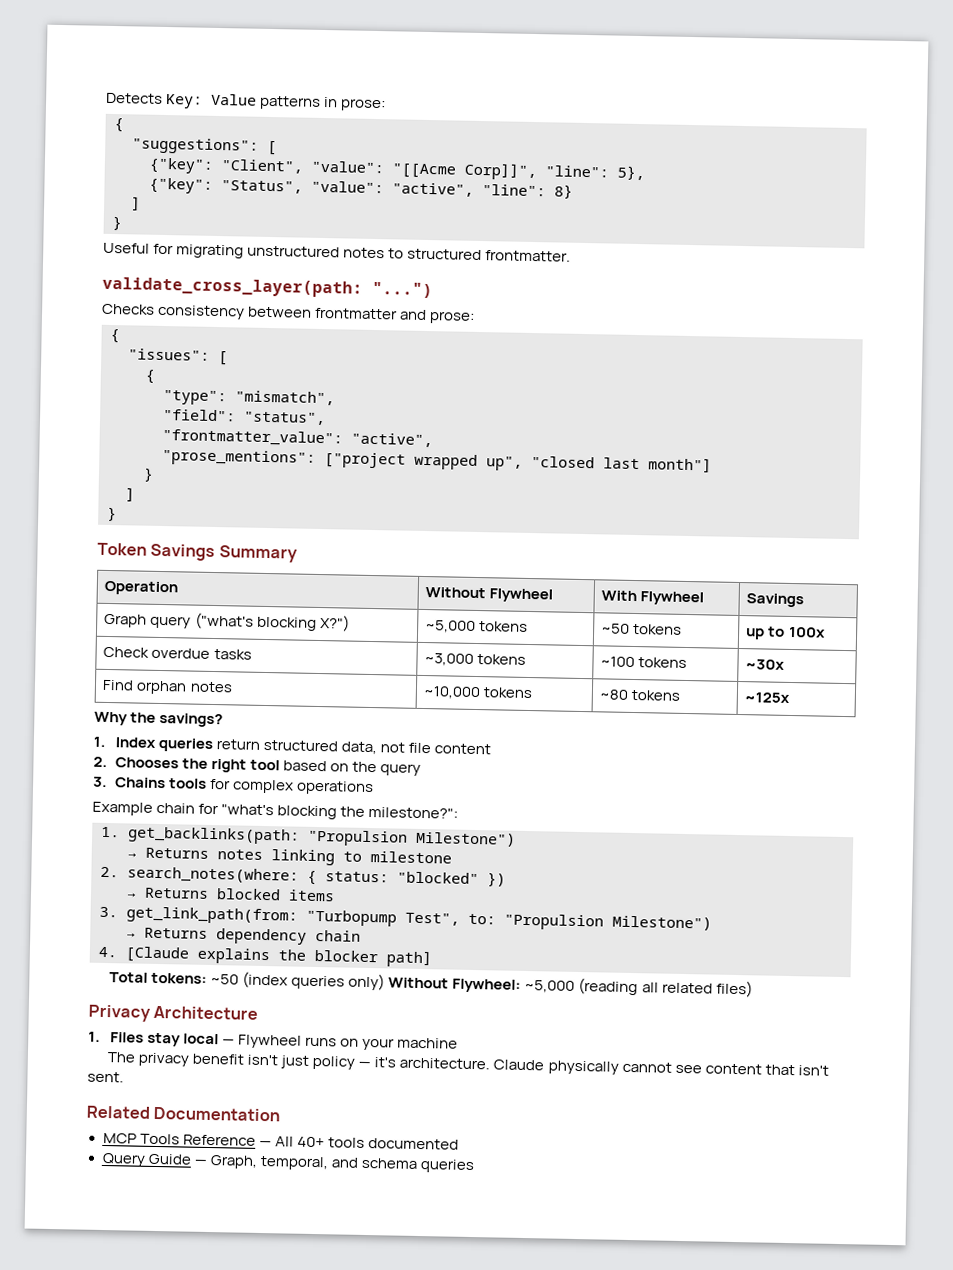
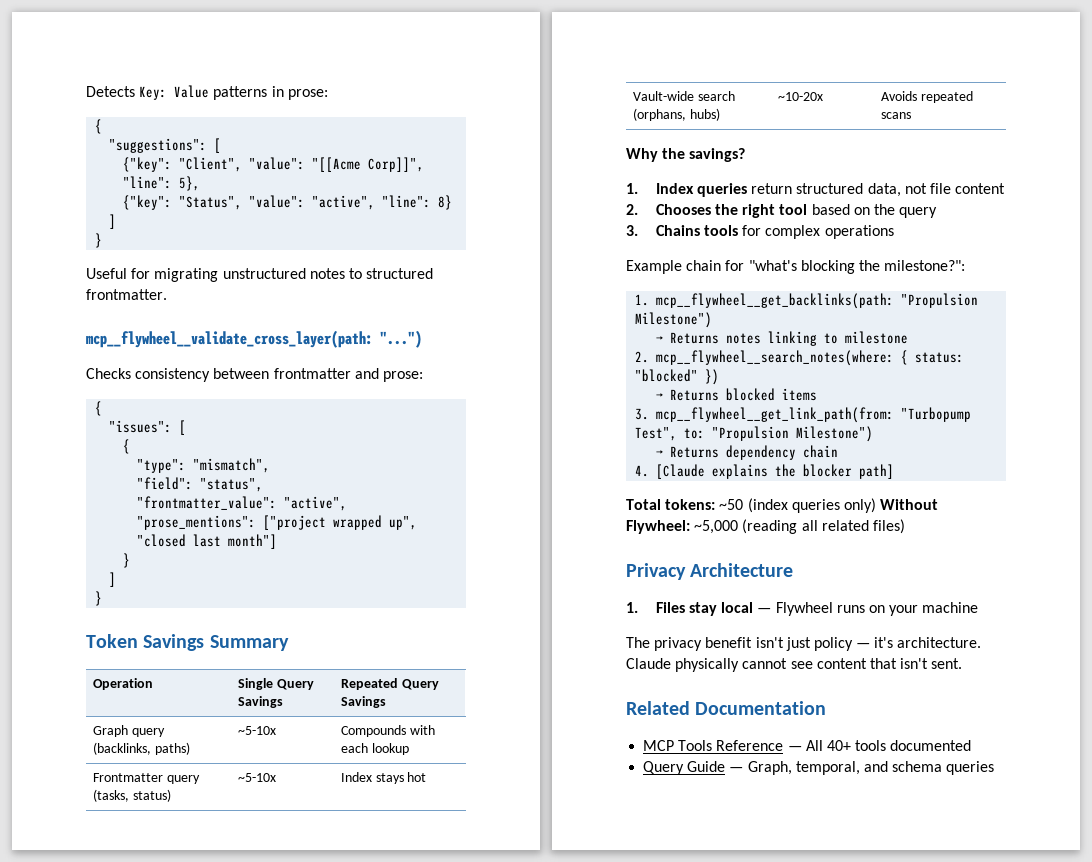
[102,276,363,298] validate_cross_layer(path: -> [86,330,373,348] mcp__flywheel__validate_cross_layer(path:
[425,587,554,603] [601,590,705,606] [746,593,805,608] [104,612,350,632] [425,620,529,633] [601,623,683,635] [745,626,826,640] [103,646,252,660] [424,653,527,666] [600,656,688,669] [745,659,786,670] [102,679,233,695] [423,686,534,700] [599,689,681,701] [744,692,791,703] Without Flywheel | With Flywheel | Savings // Graph query ("what's blocking X?") | ~5,000 tokens | ~50 tokens | up to 100x // Check overdue tasks | ~3,000 tokens | ~100 tokens | ~30x // Find orphan notes | ~10,000 tokens | ~80 tokens | ~125x -> [237,678,314,690] [237,696,283,708] [340,678,439,690] [340,696,386,708] [92,725,165,737] [92,742,190,755] [237,726,276,735] [340,725,435,737] [340,743,409,755] [92,773,200,784] [92,789,171,802] [237,773,276,782] [340,772,427,784] [632,91,735,101] [632,108,720,121] [777,92,823,101] [880,91,973,103] [880,112,911,119] Single Query Savings | Repeated Query Savings // Graph query (backlinks, paths) | ~5-10x | Compounds with each lookup // Frontmatter query (tasks, status) | ~5-10x | Index stays hot // Vault-wide search (orphans, hubs) | ~10-20x | Avoids repeated scans
[128,826,300,845] get_backlinks(path: -> [656,293,895,309] mcp__flywheel__get_backlinks(path:
[127,866,299,884] search_notes(where: -> [656,350,895,366] mcp__flywheel__search_notes(where:
[126,906,298,925] get_link_path(from: -> [656,407,895,423] mcp__flywheel__get_link_path(from:

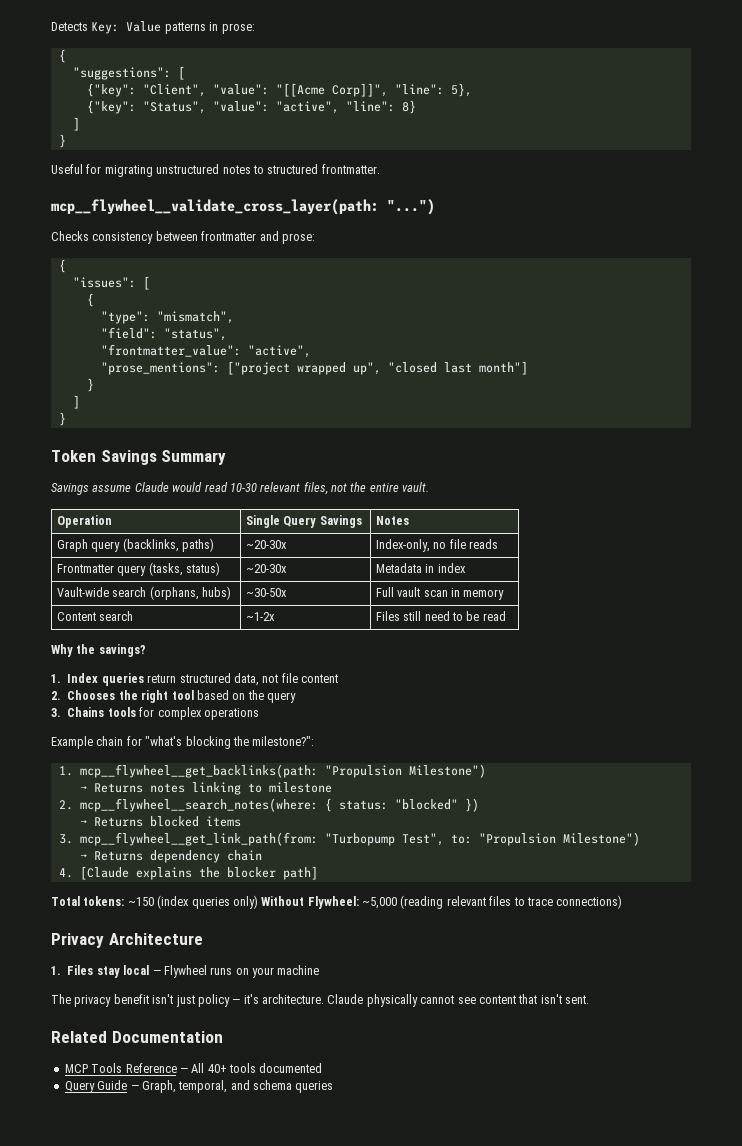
(289, 643) none -> [51,482,430,495] // Savings assume Claude would read 10-30 relevant files, not the entire vault.
[340,678,439,690] [340,696,386,708] Repeated Query Savings -> [375,516,409,525] Notes
[237,726,276,735] [340,725,435,737] [340,743,409,755] ~5-10x | Compounds with each lookup -> [245,540,287,549] [375,539,498,552] ~20-30x | Index-only, no file reads
[237,773,276,782] [340,772,427,784] ~5-10x | Index stays hot -> [245,564,287,573] [375,563,466,573] ~20-30x | Metadata in index
[777,92,823,101] [880,91,973,103] [880,112,911,119] ~10-20x | Avoids repeated scans -> [245,588,287,597] [375,587,505,600] [56,611,134,621] [245,612,275,621] [375,611,506,621] ~30-50x | Full vault scan in memory // Content search | ~1-2x | Files still need to be read
[719,499,744,510] ~50 -> [127,897,154,906] ~150
[801,519,905,534] all related files) -> [446,895,623,909] relevant files to trace connections)

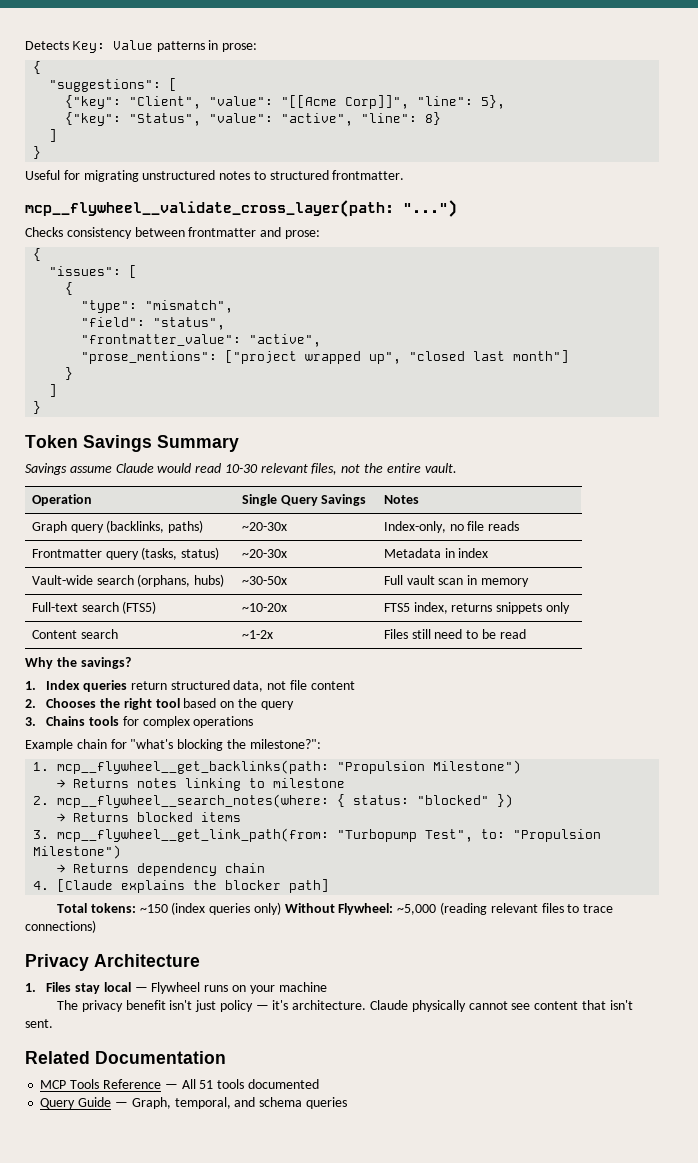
(505, 594) none -> [31,601,157,614] [241,603,287,612] [383,602,571,614] // Full-text search (FTS5) | ~10-20x | FTS5 index, returns snippets only
[207,1064,227,1073] 40+ -> [199,1080,214,1089] 51

